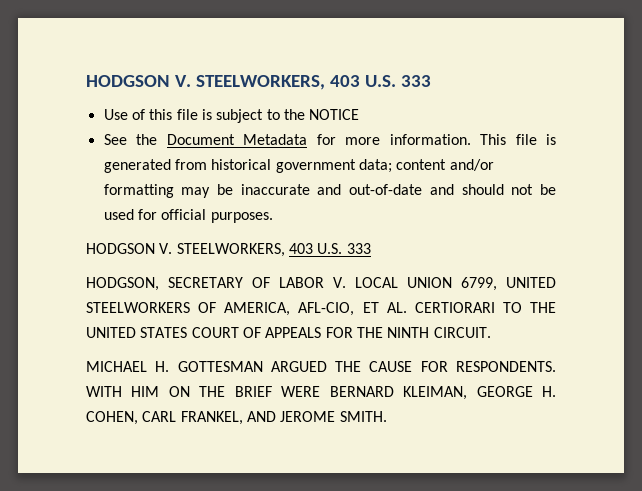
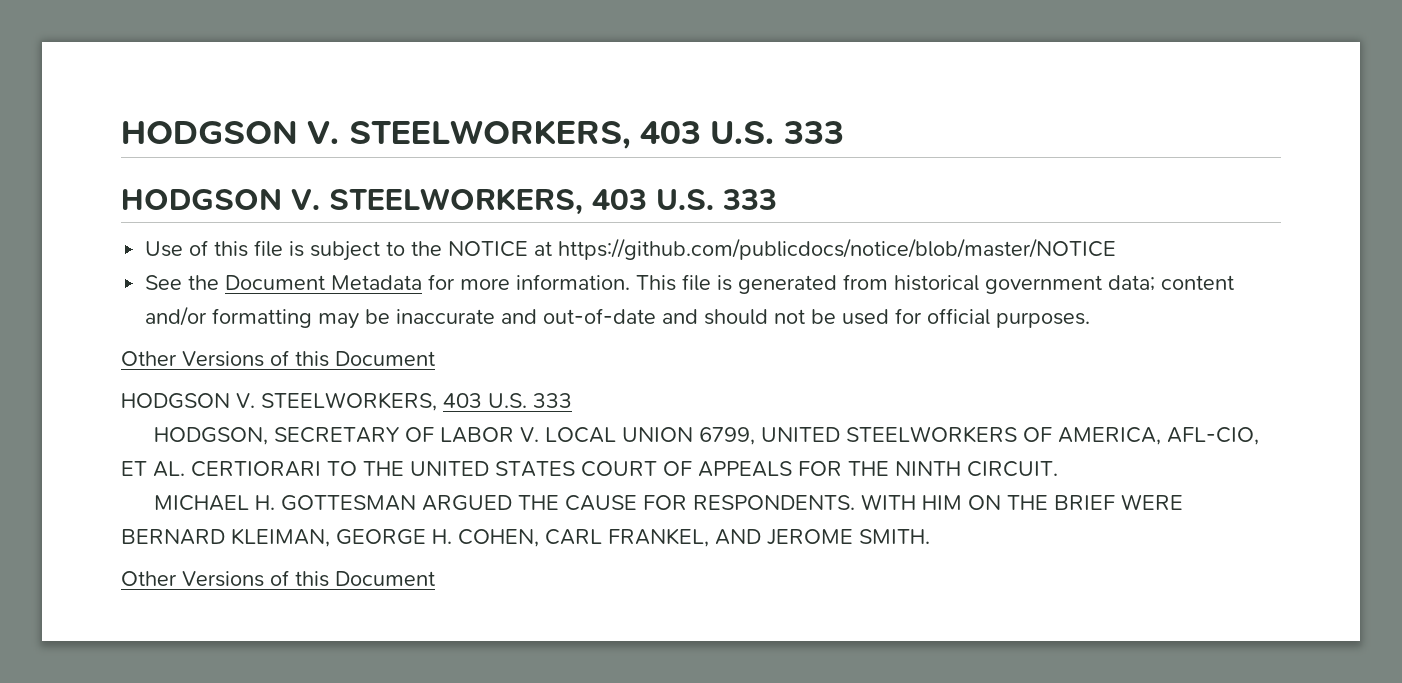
[86,75,431,90] HODGSON V. STEELWORKERS, 403 U.S. 333 -> [121,120,844,150] [121,188,777,215] HODGSON V. STEELWORKERS, 403 U.S. 333 // HODGSON V. STEELWORKERS, 403 U.S. 333
(360, 114) none -> [534,238,1117,260] at https://github.com/publicdocs/notice/blob/master/NOTICE
(273, 217) none -> [121,350,435,367] // Other Versions of this Document
(387, 416) none -> [121,570,435,587] // Other Versions of this Document

